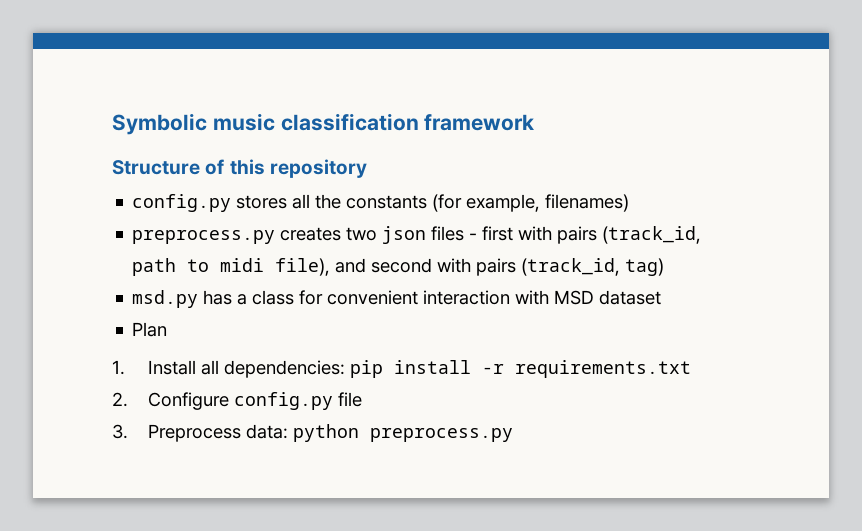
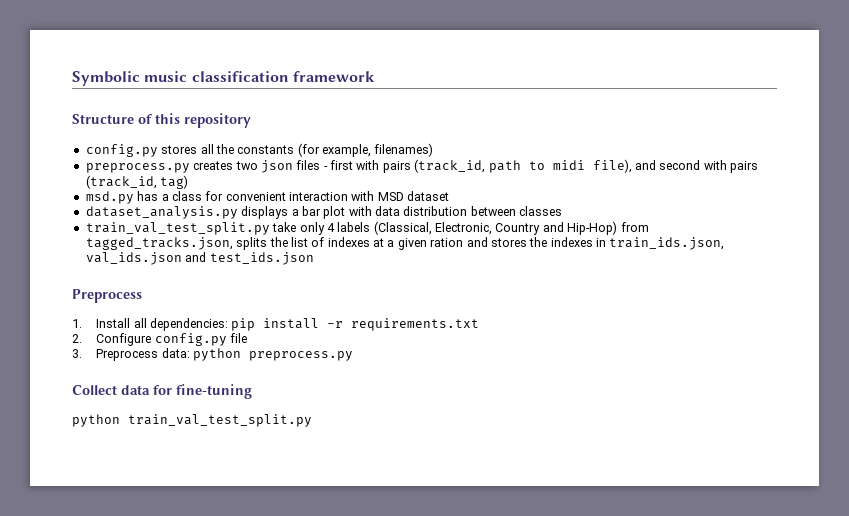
[132,322,168,337] Plan -> [85,206,563,219] [85,221,649,235] [85,237,725,250] [85,252,314,265] [72,289,142,303] dataset_analysis.py displays a bar plot with data distribution between classes // train_val_test_split.py take only 4 labels (Classical, Electronic, Country and Hip-Hop) from tagged_tracks.json, splits the list of indexes at a given ration and stores the indexes in train_ids.json, val_ids.json and test_ids.json // Preprocess
(513, 435) none -> [72,384,252,399] [72,414,312,427] // Collect data for fine-tuning // python train_val_test_split.py

